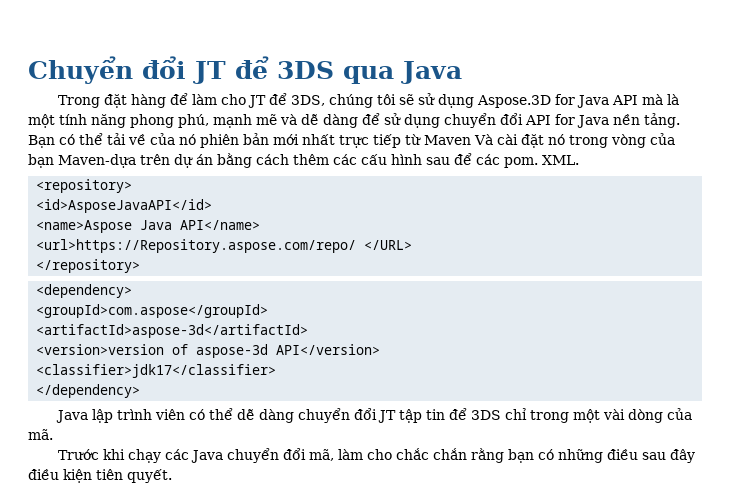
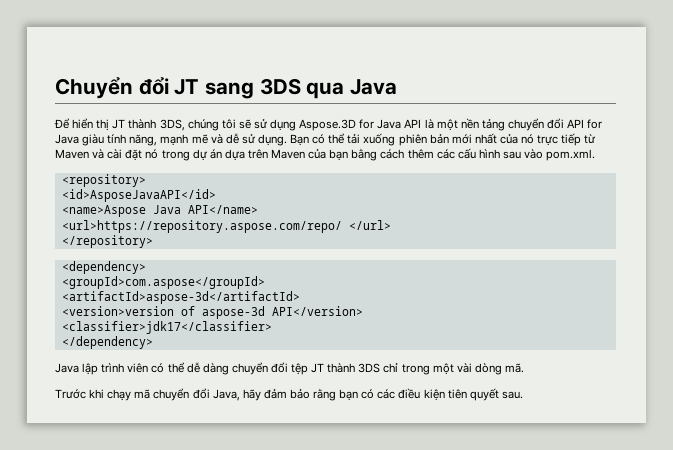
[235,56,269,79] để -> [205,82,255,99] sang
[58,93,288,108] Trong đặt hàng để làm cho JT để -> [54,118,157,131] Để hiển thị JT thành
[642,94,664,105] mà -> (422, 123) none
[59,113,440,128] tính năng phong phú, mạnh mẽ và dễ dàng để sử dụng -> [460,118,505,131] nền tảng
[613,113,680,128] nền tảng. -> [82,133,287,146] giàu tính năng, mạnh mẽ và dễ sử dụng.
[128,133,196,145] về của nó -> [363,133,396,146] xuống
(335, 139) none -> [499,133,535,144] của nó
[474,134,493,145] Và -> [92,149,105,159] và
[610,133,675,148] [28,154,213,168] vòng của bạn Maven-dựa trên dự án -> [192,148,349,161] dự án dựa trên Maven của bạn
[454,153,579,168] để các pom. XML. -> [524,149,596,161] vào pom.xml.
[36,239,413,253] <url>https://Repository.aspose.com/repo/ </URL> -> [61,220,391,233] <url>https://repository.aspose.com/repo/ </url>
[378,408,468,423] JT tập tin để -> [291,363,356,375] tệp JT thành
[667,408,693,420] của -> (502, 369) none
[165,448,696,463] các Java chuyển đổi mã, làm cho chắc chắn rằng bạn có những điều sau đây -> [134,388,396,401] mã chuyển đổi Java, hãy đảm bảo rằng bạn có các
[127,469,172,483] quyết. -> [469,388,523,401] quyết sau.

